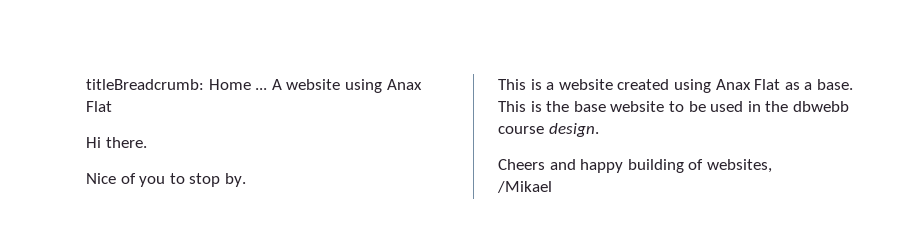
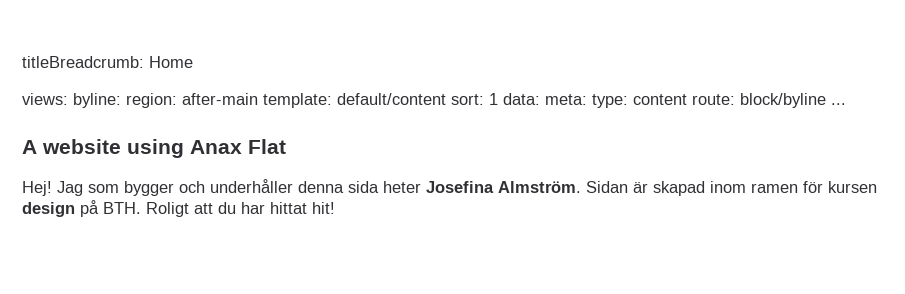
(251, 84) none -> [22,93,826,108] // views: byline: region: after-main template: default/content sort: 1 data: meta: type: content route: block/byline
(268, 89) none -> (846, 104) //
[86,137,147,148] [86,173,246,187] [498,79,853,93] [498,101,849,112] [498,123,599,137] [498,159,772,173] [497,181,552,193] Hi there. // Nice of you to stop by. // This is a website created using Anax Flat as a base. This is the base website to be used in the dbwebb course design. // Cheers and happy building of websites, // /Mikael -> [22,179,877,196] [22,200,335,217] Hej! Jag som bygger och underhåller denna sida heter Josefina Almström. Sidan är skapad inom ramen för kursen design på BTH. Roligt att du har hittat hit!

